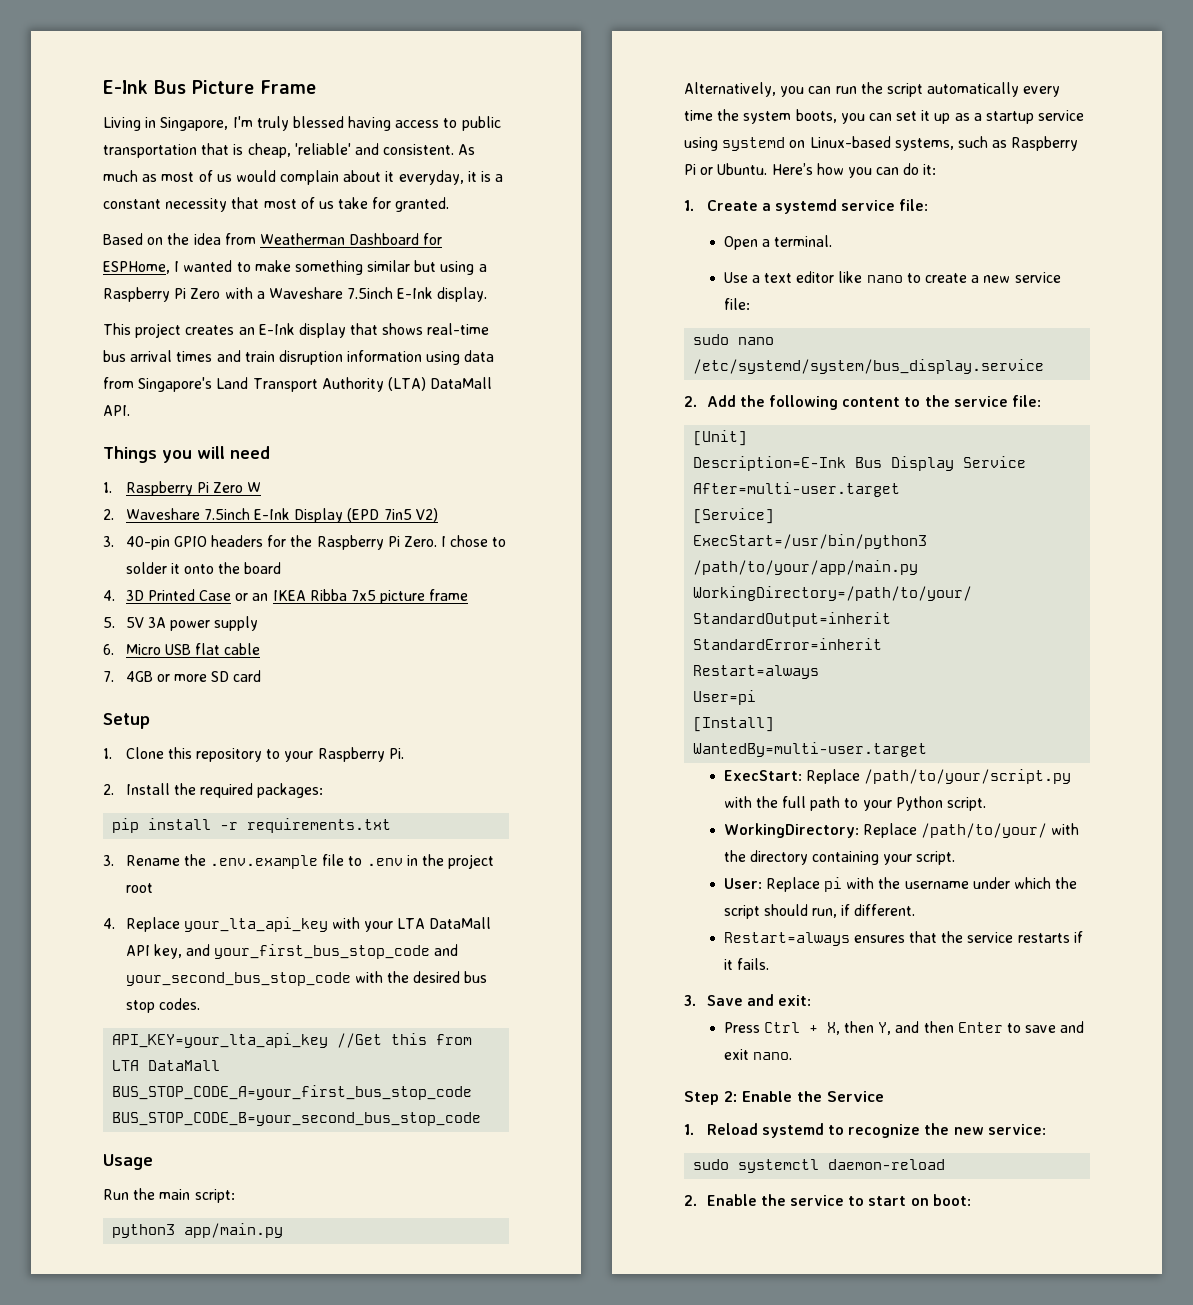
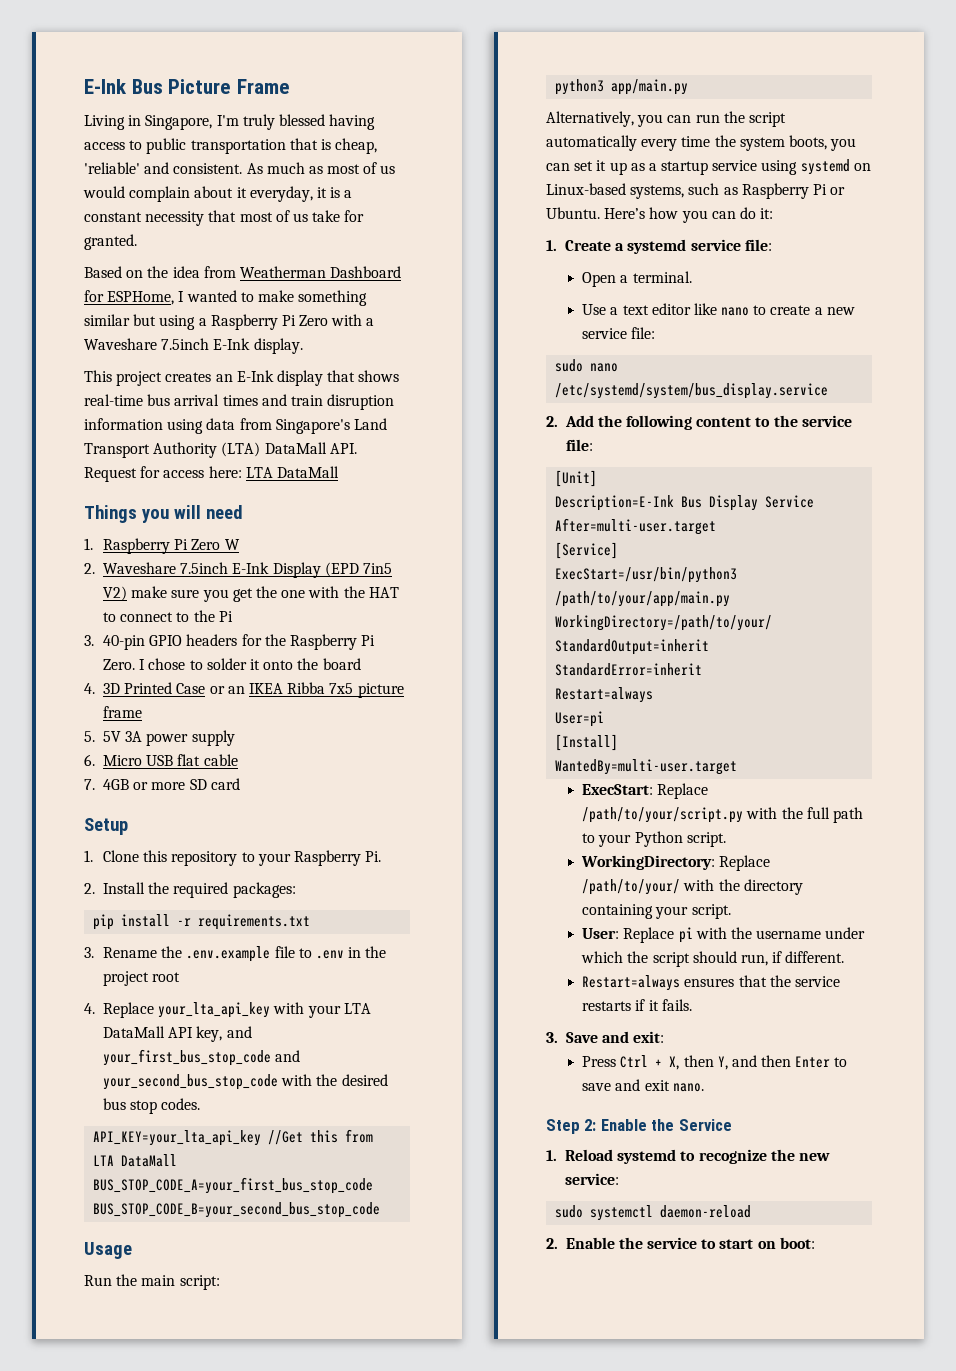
(130, 410) none -> [84,466,339,482] Request for access here: LTA DataMall
(438, 515) none -> [131,586,399,602] [103,610,233,622] make sure you get the one with the HAT to connect to the Pi

